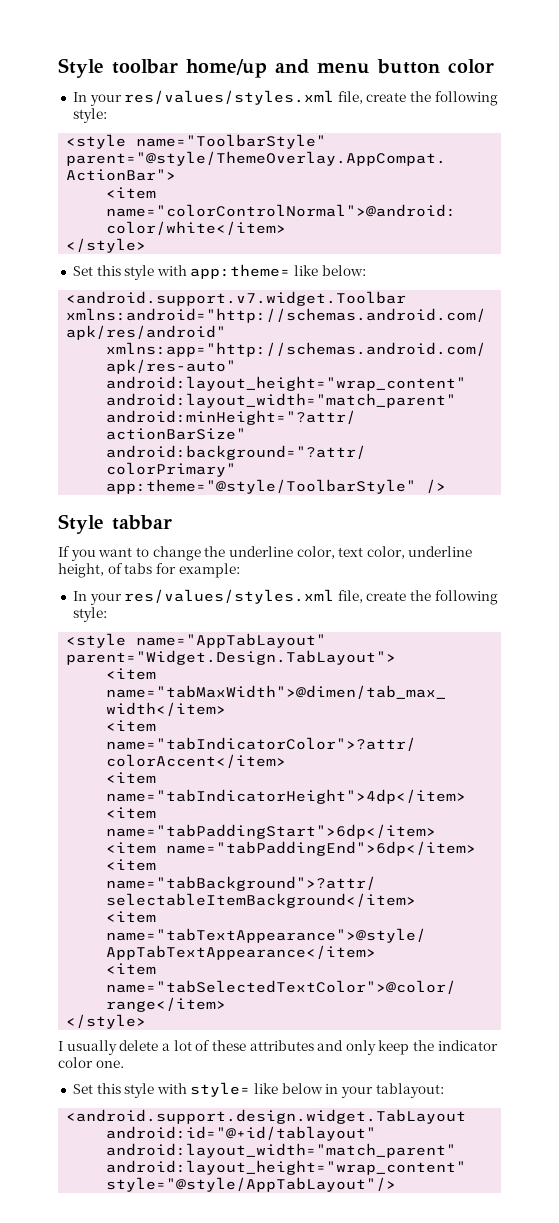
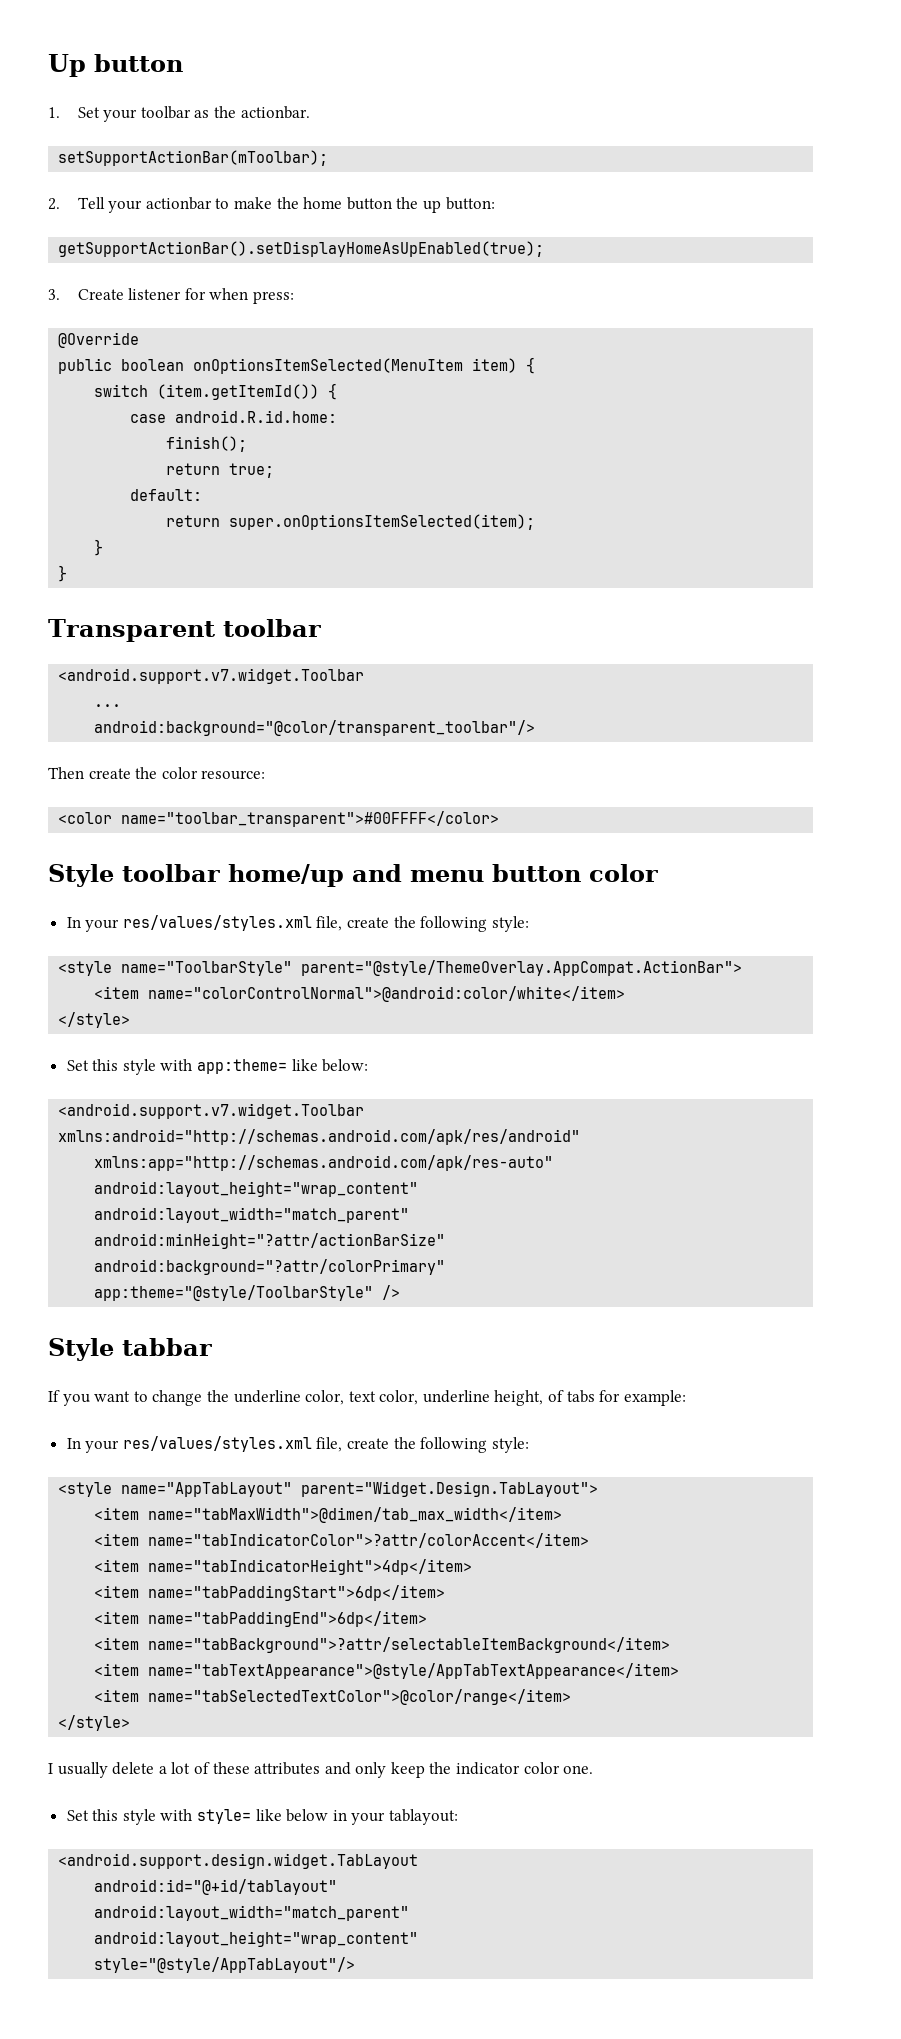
(58, 68) none -> [48,54,183,77] [48,106,310,122] [58,150,329,166] [48,197,495,213] [58,241,545,257] [48,288,295,304] [58,332,140,348] [58,357,536,374] [94,383,338,400] [130,410,338,423] [166,436,248,452] [166,463,275,478] [130,489,203,501] [166,514,536,530] [94,539,104,556] [58,565,68,582] [48,619,321,642] [58,668,365,684] [94,704,122,707] [94,720,536,736] [48,767,266,780] [58,811,500,827] Up button // 1. Set your toolbar as the actionbar. // setSupportActionBar(mToolbar); // 2. Tell your actionbar to make the home button the up button: // getSupportActionBar().setDisplayHomeAsUpEnabled(true); // 3. Create listener for when press: // @Override // public boolean onOptionsItemSelected(MenuItem item) { // switch (item.getItemId()) { // case android.R.id.home: // finish(); // return true; // default: // return super.onOptionsItemSelected(item); // } // } // Transparent toolbar // <android.support.v7.widget.Toolbar // ... // android:background="@color/transparent_toolbar"/> // Then create the color resource: // <color name="toolbar_transparent">#00FFFF</color> //

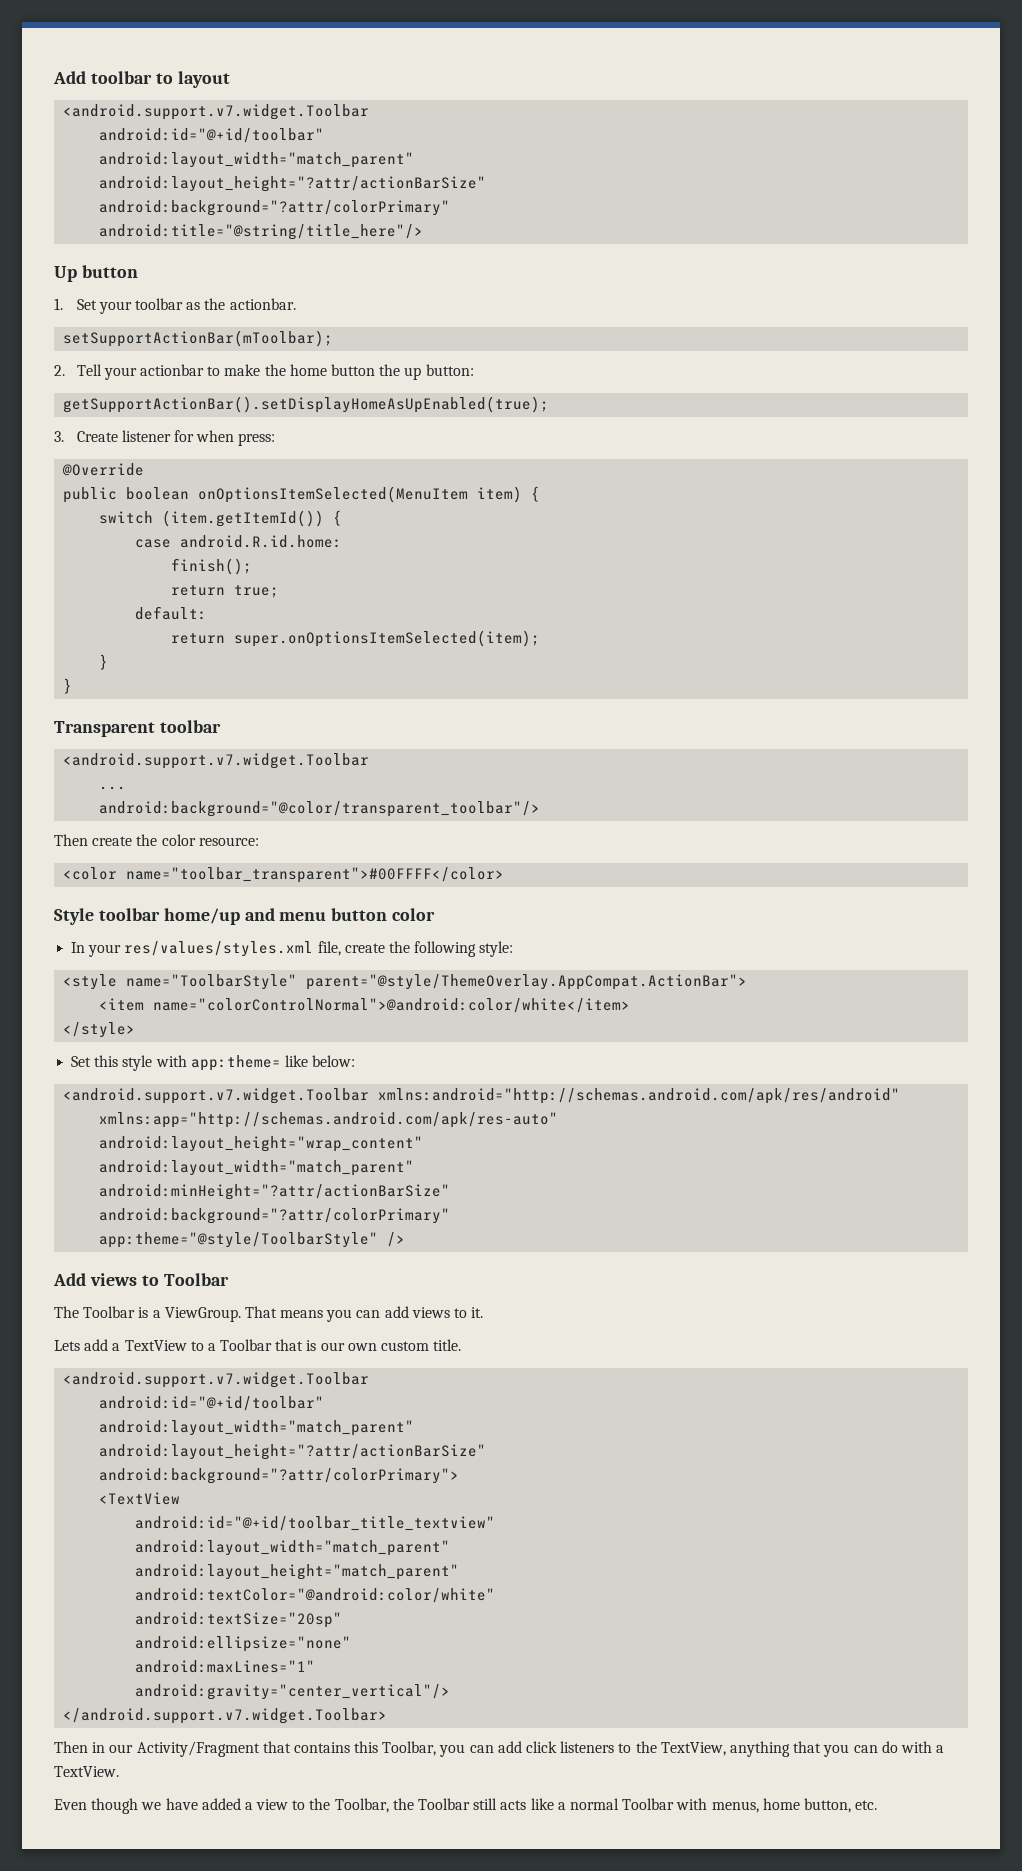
(48, 65) none -> [53,71,230,88] [63,104,370,120] [99,128,325,143] [99,152,415,168] [99,176,487,192] [99,200,451,216] [99,224,424,240] Add toolbar to layout // <android.support.v7.widget.Toolbar // android:id="@+id/toolbar" // android:layout_width="match_parent" // android:layout_height="?attr/actionBarSize" // android:background="?attr/colorPrimary" // android:title="@string/title_here"/> //
[48,1338,212,1361] [48,1390,686,1406] [66,1436,529,1453] [58,1481,599,1497] [94,1507,563,1523] [94,1533,590,1548] [94,1559,473,1575] [94,1585,446,1601] [94,1611,428,1627] [94,1637,671,1653] [94,1663,680,1679] [94,1689,572,1705] [58,1715,131,1731] [48,1762,594,1778] [66,1809,459,1825] [58,1853,419,1869] [94,1879,338,1895] [94,1905,410,1921] [94,1931,419,1947] [94,1957,356,1973] Style tabbar // If you want to change the underline color, text color, underline height, of tabs for example: // In your res/values/styles.xml file, create the following style: // <style name="AppTabLayout" parent="Widget.Design.TabLayout"> // <item name="tabMaxWidth">@dimen/tab_max_width</item> // <item name="tabIndicatorColor">?attr/colorAccent</item> // <item name="tabIndicatorHeight">4dp</item> // <item name="tabPaddingStart">6dp</item> // <item name="tabPaddingEnd">6dp</item> // <item name="tabBackground">?attr/selectableItemBackground</item> // <item name="tabTextAppearance">@style/AppTabTextAppearance</item> // <item name="tabSelectedTextColor">@color/range</item> // </style> // I usually delete a lot of these attributes and only keep the indicator color one. // Set this style with style= like below in your tablayout: // <android.support.design.widget.TabLayout // android:id="@+id/tablayout" // android:layout_width="match_parent" // android:layout_height="wrap_content" // style="@style/AppTabLayout"/> -> [53,1273,229,1286] [54,1306,484,1322] [54,1339,462,1351] [63,1372,370,1388] [99,1396,325,1411] [99,1420,415,1436] [99,1444,487,1460] [99,1468,460,1484] [99,1492,181,1505] [135,1516,496,1531] [135,1540,451,1556] [135,1564,460,1580] [135,1588,496,1603] [135,1612,343,1628] [135,1636,352,1652] [135,1660,316,1673] [135,1684,451,1700] [63,1708,388,1724] [54,1741,945,1757] [54,1766,119,1777] [54,1798,878,1814] Add views to Toolbar // The Toolbar is a ViewGroup. That means you can add views to it. // Lets add a TextView to a Toolbar that is our own custom title. // <android.support.v7.widget.Toolbar // android:id="@+id/toolbar" // android:layout_width="match_parent" // android:layout_height="?attr/actionBarSize" // android:background="?attr/colorPrimary"> // <TextView // android:id="@+id/toolbar_title_textview" // android:layout_width="match_parent" // android:layout_height="match_parent" // android:textColor="@android:color/white" // android:textSize="20sp" // android:ellipsize="none" // android:maxLines="1" // android:gravity="center_vertical"/> // </android.support.v7.widget.Toolbar> // Then in our Activity/Fragment that contains this Toolbar, you can add click listeners to the TextView, anything that you can do with a TextView. // Even though we have added a view to the Toolbar, the Toolbar still acts like a normal Toolbar with menus, home button, etc.

